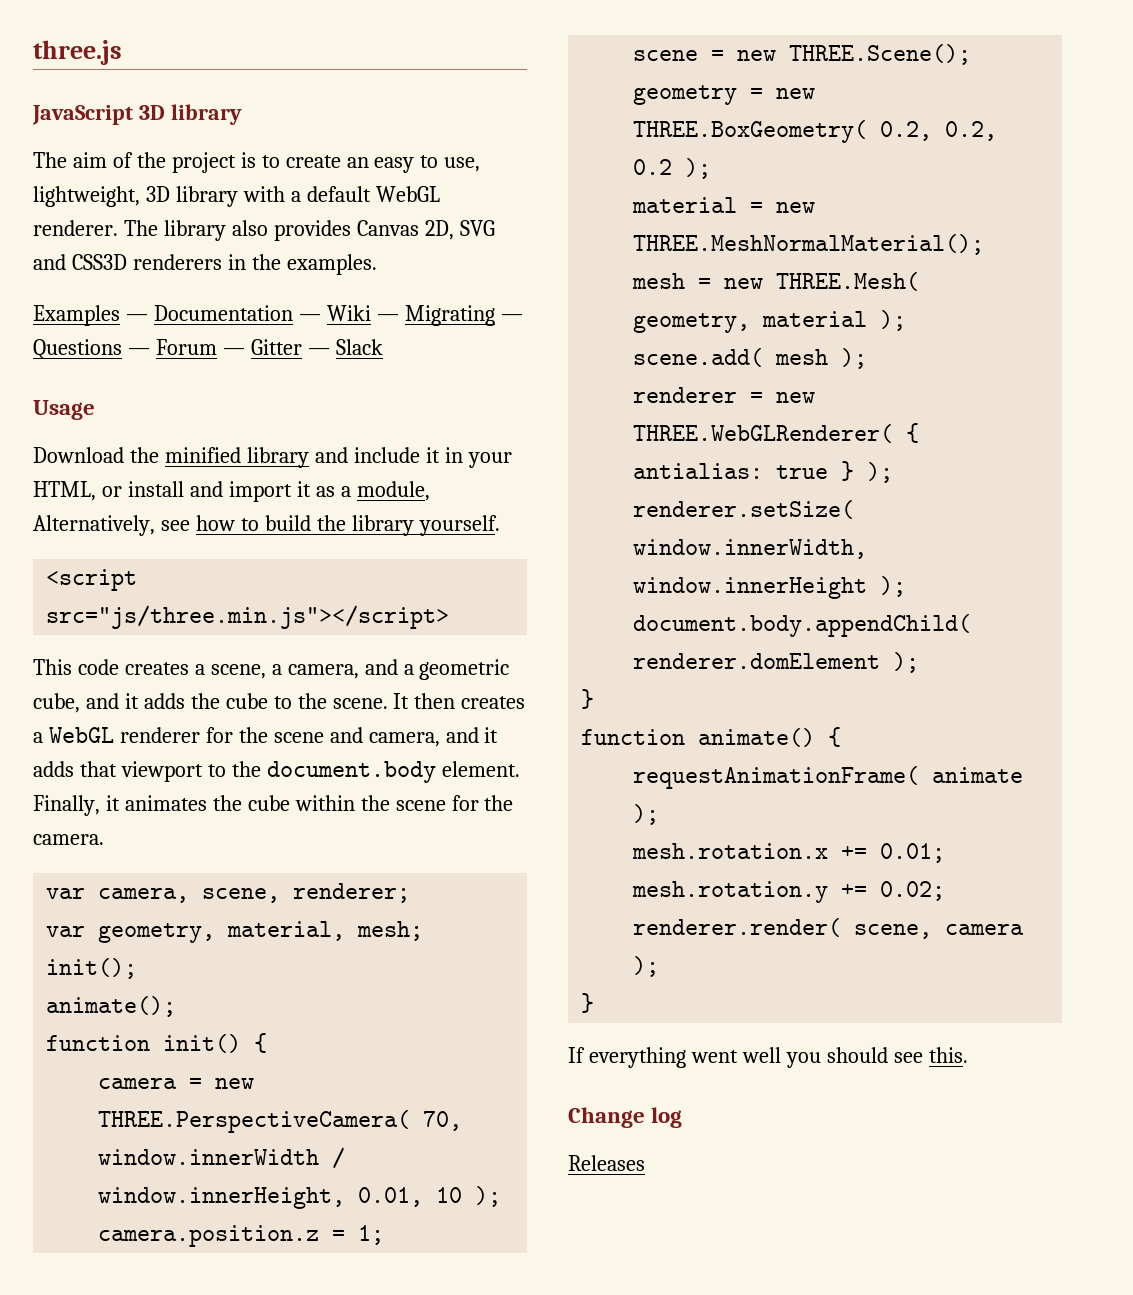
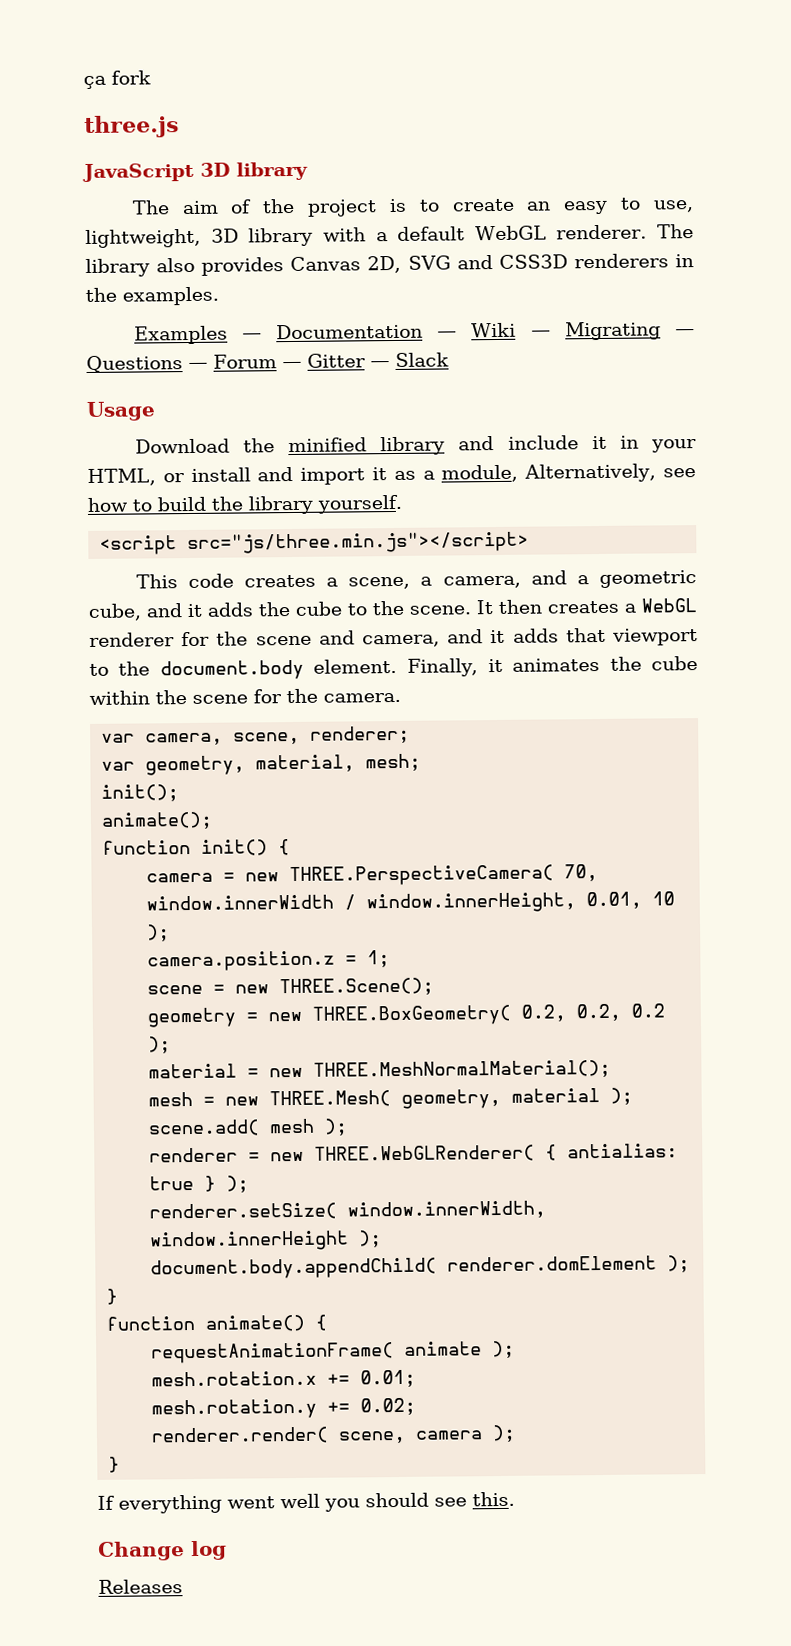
(33, 52) none -> [83,70,151,90] ça fork //

